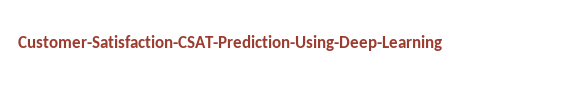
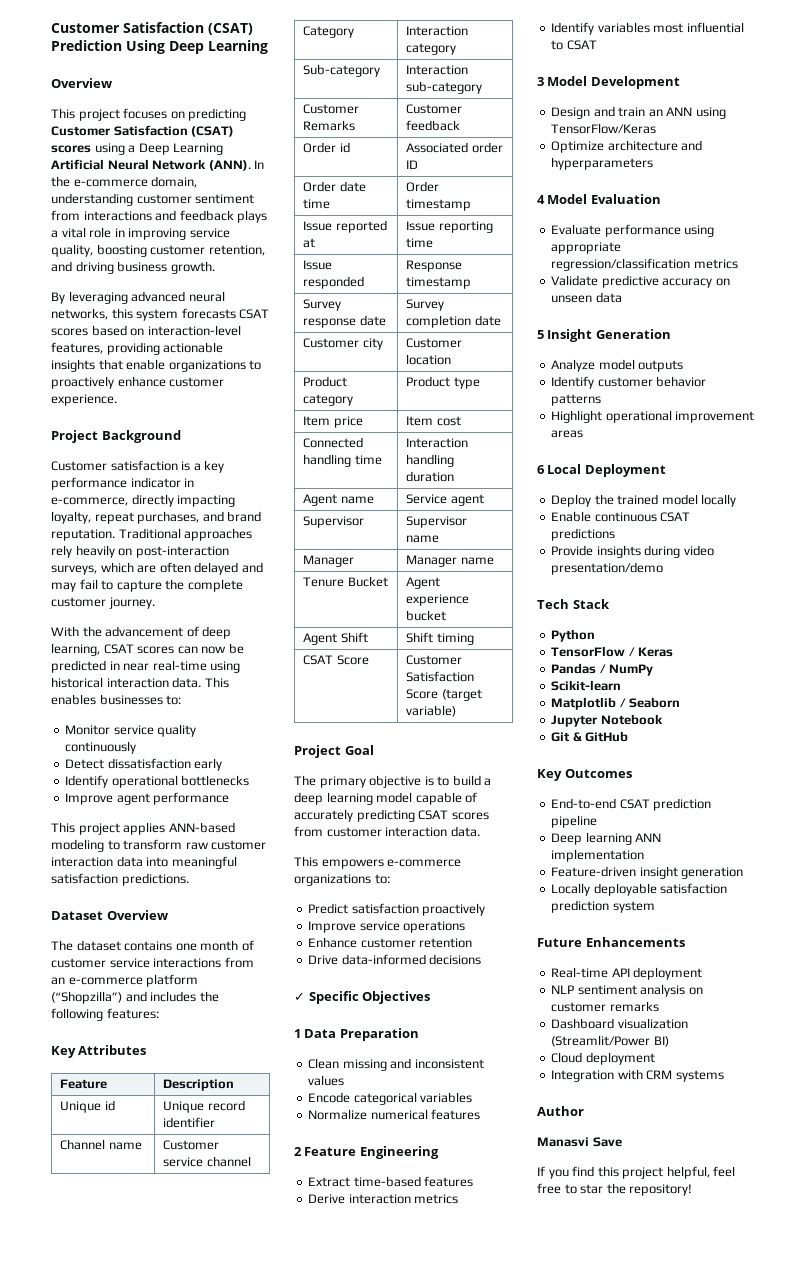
[18,35,442,51] Customer-Satisfaction-CSAT-Prediction-Using-Deep-Learning -> [51,22,253,35] [51,40,268,54] [51,78,112,88] [51,108,247,121] [51,125,235,137] [51,143,224,155] [51,159,265,171] [51,176,198,188] [51,193,255,206] [51,210,268,223] [51,227,230,240] [51,244,265,257] [51,261,215,274] [51,291,225,304] [51,308,270,321] [51,325,241,336] [51,342,224,355] [51,359,262,372] [51,376,225,389] [51,394,117,406] [51,430,181,443] [51,460,225,473] [51,477,195,490] [51,494,236,507] [51,511,262,524] [51,528,253,541] [51,545,229,558] [51,562,263,575] [51,579,243,592] [51,597,155,609] [51,626,232,639] [51,643,244,656] [51,660,241,673] [51,677,229,688] [51,694,182,705] [65,724,197,737] [65,741,137,754] [65,758,223,771] [65,775,250,788] [65,792,230,805] [51,822,235,835] [51,839,267,852] [51,856,237,869] [51,873,189,886] [51,910,168,920] [51,940,254,951] [51,957,254,968] [51,974,199,987] [51,991,219,1004] [51,1008,159,1021] [51,1045,147,1058] [60,1079,108,1089] [163,1079,235,1091] [60,1100,115,1113] [163,1100,245,1113] [163,1117,216,1128] [60,1139,142,1150] [163,1140,220,1150] [163,1156,251,1167] [303,26,355,38] [406,26,469,36] [406,43,457,55] [303,64,381,77] [406,65,469,75] [406,81,483,94] [303,104,360,114] [303,120,356,131] [406,104,463,114] [406,120,461,131] [303,142,350,153] [406,142,503,153] [406,160,419,169] [303,181,366,192] [303,199,331,209] [406,181,440,192] [406,199,472,211] [303,220,387,233] [303,238,316,248] [406,221,493,233] [406,238,434,248] [303,260,333,270] [303,276,365,289] [406,260,463,272] [406,277,472,289] [303,299,342,311] [303,315,386,328] [406,299,445,311] [406,315,501,328] [303,338,383,350] [406,338,463,348] [406,354,452,365] [303,376,348,387] [303,394,354,406] [406,376,480,389] [303,416,363,428] [406,416,461,426] [303,437,364,448] [303,454,382,467] [406,438,469,448] [406,454,455,467] [406,471,455,482] [303,494,374,506] [406,494,484,506] [303,516,365,528] [406,516,468,528] [406,535,440,543] [303,555,355,567] [406,555,494,567] [303,576,388,587] [406,577,441,589] [406,594,470,606] [406,610,447,621] [303,632,368,645] [406,632,474,645] [303,655,369,665] [406,655,463,665] [406,671,475,682] [406,689,482,701] [406,705,457,717] [294,745,374,758] [294,775,492,788] [294,792,478,805] [294,809,489,822] [294,826,480,837] [294,856,462,869] [294,874,390,886] [308,903,486,916] [308,921,466,933] [308,937,473,948] [308,954,482,965] [294,991,431,1004] [294,1028,419,1041] [308,1058,484,1071] [308,1075,345,1086] [308,1092,473,1105] [308,1109,481,1120] [294,1146,439,1159] [308,1176,474,1187] [308,1194,459,1204] [551,22,744,35] [551,40,597,50] [537,76,680,89] [551,106,726,119] [551,123,657,134] [551,140,703,153] [551,157,654,170] [537,194,661,204] [551,224,715,237] [551,242,622,254] [551,258,738,271] [551,275,730,288] [551,292,622,303] [537,329,671,342] [551,359,684,372] [551,376,707,389] [551,394,602,406] [551,410,755,423] [551,430,584,438] [537,464,666,477] [551,494,737,507] [551,511,691,522] [551,528,616,541] [551,545,714,558] [551,562,664,575] [537,599,610,609] [551,629,596,642] [551,646,674,657] [551,663,654,676] [551,680,622,691] [551,697,681,710] [551,714,663,727] [551,731,629,742] [537,769,632,781] [551,798,712,811] [551,815,598,828] [551,832,662,845] [551,849,645,862] [551,866,744,879] [551,883,728,896] [551,900,655,913] [537,937,685,947] [551,967,703,980] [551,984,703,997] [551,1001,659,1012] [551,1018,688,1029] [551,1035,669,1047] [551,1052,655,1065] [551,1069,724,1082] [537,1106,584,1116] [537,1137,622,1147] [537,1166,736,1179] [537,1183,693,1196] Customer Satisfaction (CSAT) Prediction Using Deep Learning // Overview // This project focuses on predicting Customer Satisfaction (CSAT) scores using a Deep Learning Artificial Neural Network (ANN). In the e-commerce domain, understanding customer sentiment from interactions and feedback plays a vital role in improving service quality, boosting customer retention, and driving business growth. // By leveraging advanced neural networks, this system forecasts CSAT scores based on interaction-level features, providing actionable insights that enable organizations to proactively enhance customer experience. // Project Background // Customer satisfaction is a key performance indicator in e-commerce, directly impacting loyalty, repeat purchases, and brand reputation. Traditional approaches rely heavily on post-interaction surveys, which are often delayed and may fail to capture the complete customer journey. // With the advancement of deep learning, CSAT scores can now be predicted in near real-time using historical interaction data. This enables businesses to: // Monitor service quality continuously // Detect dissatisfaction early // Identify operational bottlenecks // Improve agent performance // This project applies ANN-based modeling to transform raw customer interaction data into meaningful satisfaction predictions. // Dataset Overview // The dataset contains one month of customer service interactions from an e-commerce platform (“Shopzilla”) and includes the following features: // Key Attributes // Feature | Description // Unique id | Unique record identifier // Channel name | Customer service channel // Category | Interaction category // Sub-category | Interaction sub-category // Customer Remarks | Customer feedback // Order id | Associated order ID // Order date time | Order timestamp // Issue reported at | Issue reporting time // Issue responded | Response timestamp // Survey response date | Survey completion date // Customer city | Customer location // Product category | Product type // Item price | Item cost // Connected handling time | Interaction handling duration // Agent name | Service agent // Supervisor | Supervisor name // Manager | Manager name // Tenure Bucket | Agent experience bucket // Agent Shift | Shift timing // CSAT Score | Customer Satisfaction Score (target variable) // Project Goal // The primary objective is to build a deep learning model capable of accurately predicting CSAT scores from customer interaction data. // This empowers e-commerce organizations to: // Predict satisfaction proactively // Improve service operations // Enhance customer retention // Drive data-informed decisions // ✓ Specific Objectives // 1 Data Preparation // Clean missing and inconsistent values // Encode categorical variables // Normalize numerical features // 2 Feature Engineering // Extract time-based features // Derive interaction metrics // Identify variables most influential to CSAT // 3 Model Development // Design and train an ANN using TensorFlow/Keras // Optimize architecture and hyperparameters // 4 Model Evaluation // Evaluate performance using appropriate regression/classification metrics // Validate predictive accuracy on unseen data // 5 Insight Generation // Analyze model outputs // Identify customer behavior patterns // Highlight operational improvement areas // 6 Local Deployment // Deploy the trained model locally // Enable continuous CSAT predictions // Provide insights during video presentation/demo // Tech Stack // Python // TensorFlow / Keras // Pandas / NumPy // Scikit-learn // Matplotlib / Seaborn // Jupyter Notebook // Git & GitHub // Key Outcomes // End-to-end CSAT prediction pipeline // Deep learning ANN implementation // Feature-driven insight generation // Locally deployable satisfaction prediction system // Future Enhancements // Real-time API deployment // NLP sentiment analysis on customer remarks // Dashboard visualization (Streamlit/Power BI) // Cloud deployment // Integration with CRM systems // Author // Manasvi Save // If you find this project helpful, feel free to star the repository!

